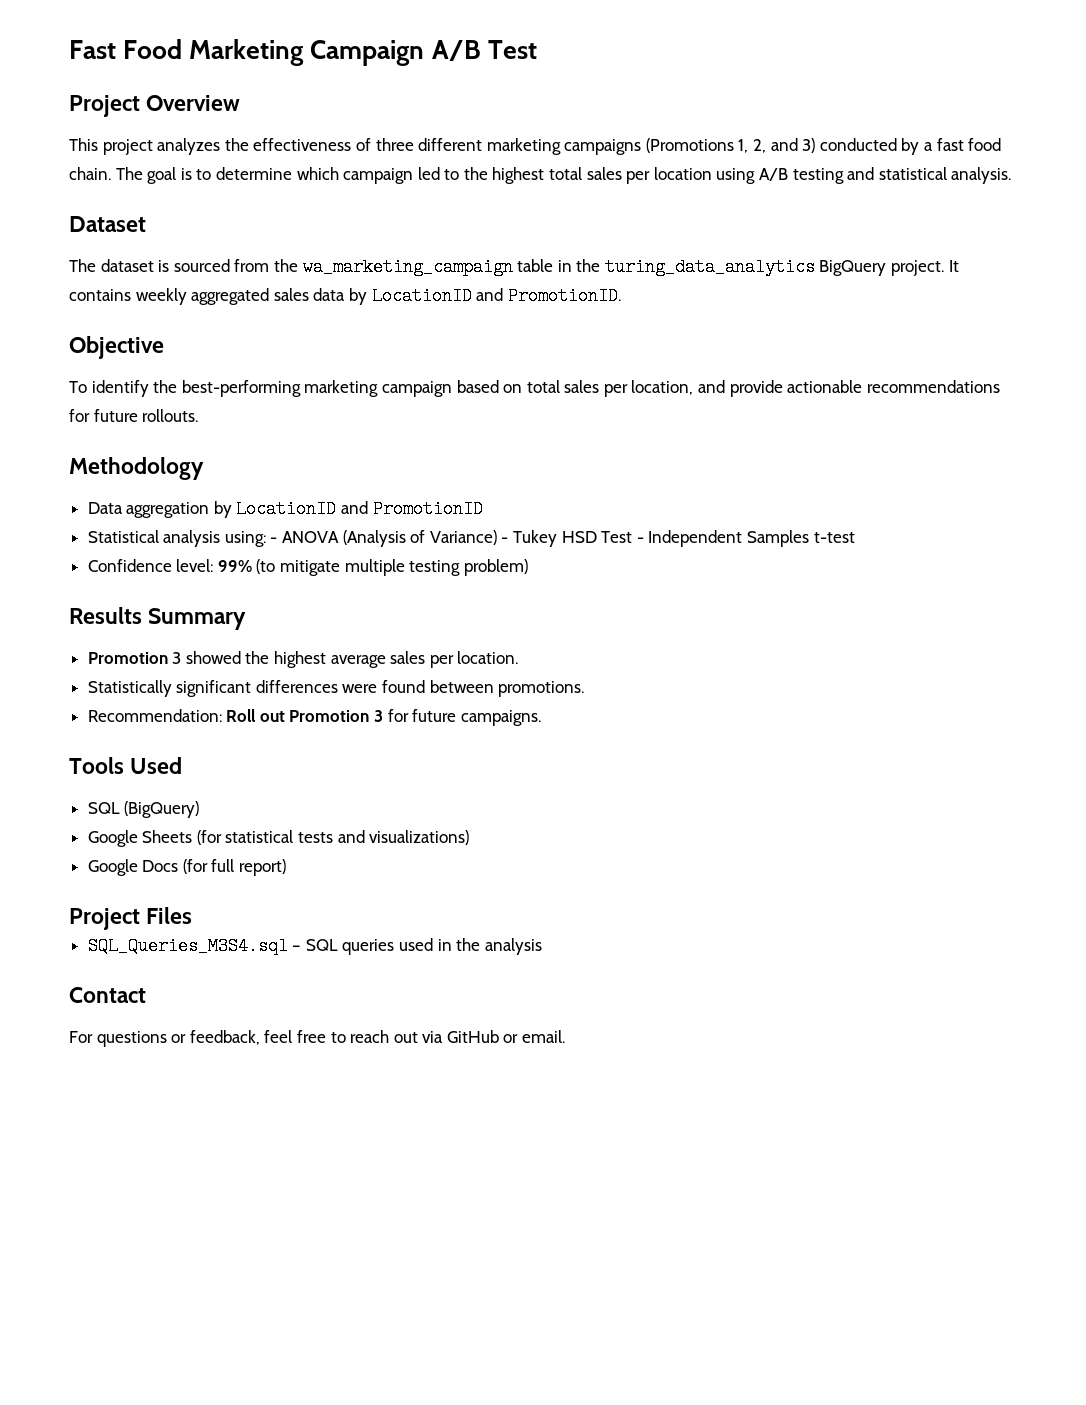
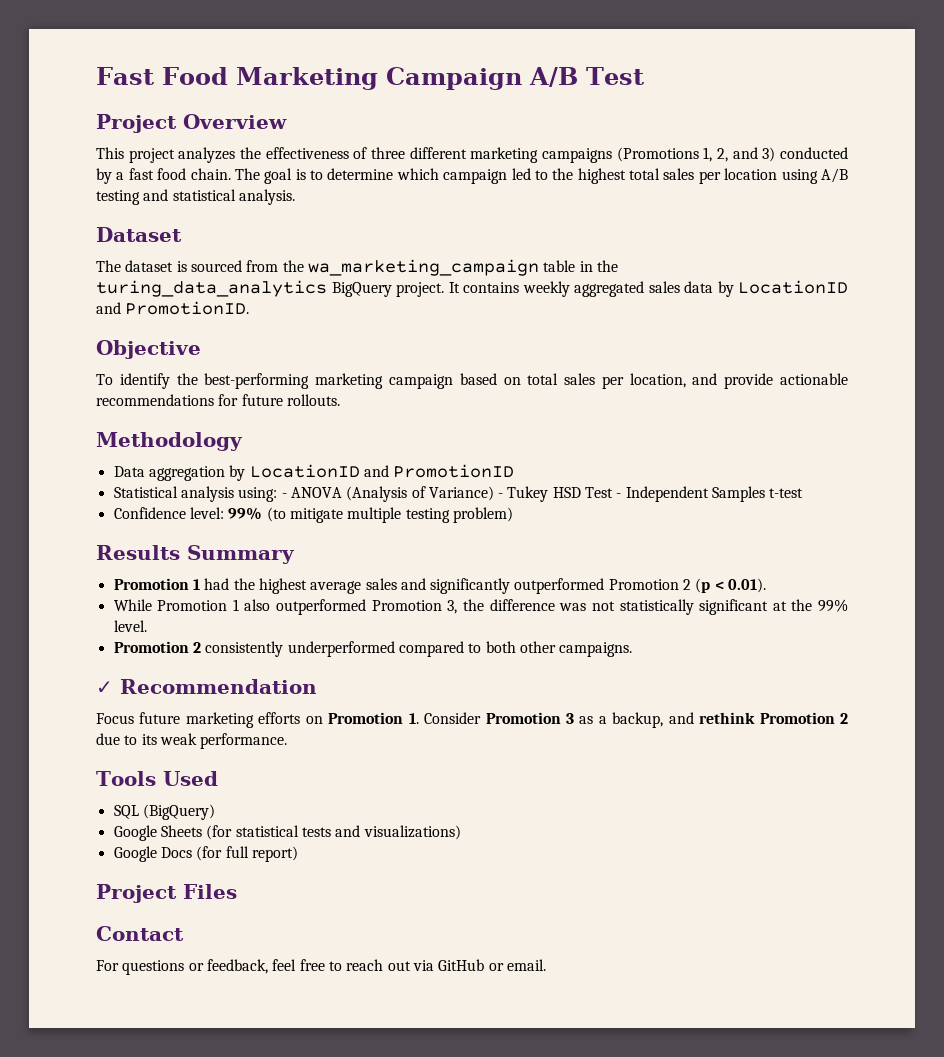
[172,651,241,664] 3 showed -> [192,578,230,590] 1 had
[429,651,519,668] [87,680,585,697] [87,709,541,726] per location. // Statistically significant differences were found between promotions. // Recommendation: Roll out Promotion 3 for future campaigns. -> [400,578,767,594] [113,599,848,615] [113,620,147,632] [113,641,633,657] [96,679,317,694] [96,712,848,728] [96,733,288,749] and significantly outperformed Promotion 2 (p < 0.01). // While Promotion 1 also outperformed Promotion 3, the difference was not statistically significant at the 99% level. // Promotion 2 consistently underperformed compared to both other campaigns. // ✓ Recommendation // Focus future marketing efforts on Promotion 1. Consider Promotion 3 as a backup, and rethink Promotion 2 due to its weak performance.
[87,937,542,955] // SQL_Queries_M3S4.sql – SQL queries used in the analysis -> (237, 891) none

